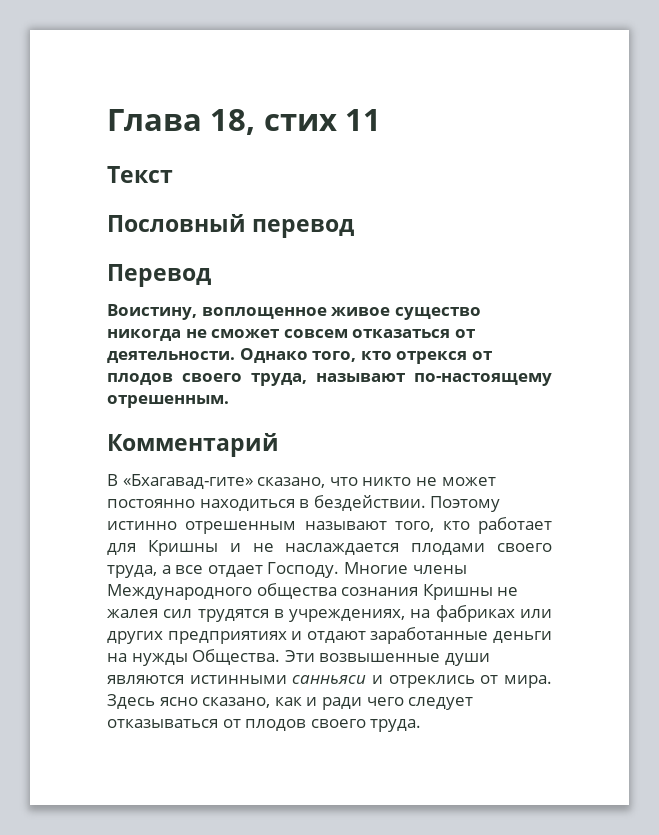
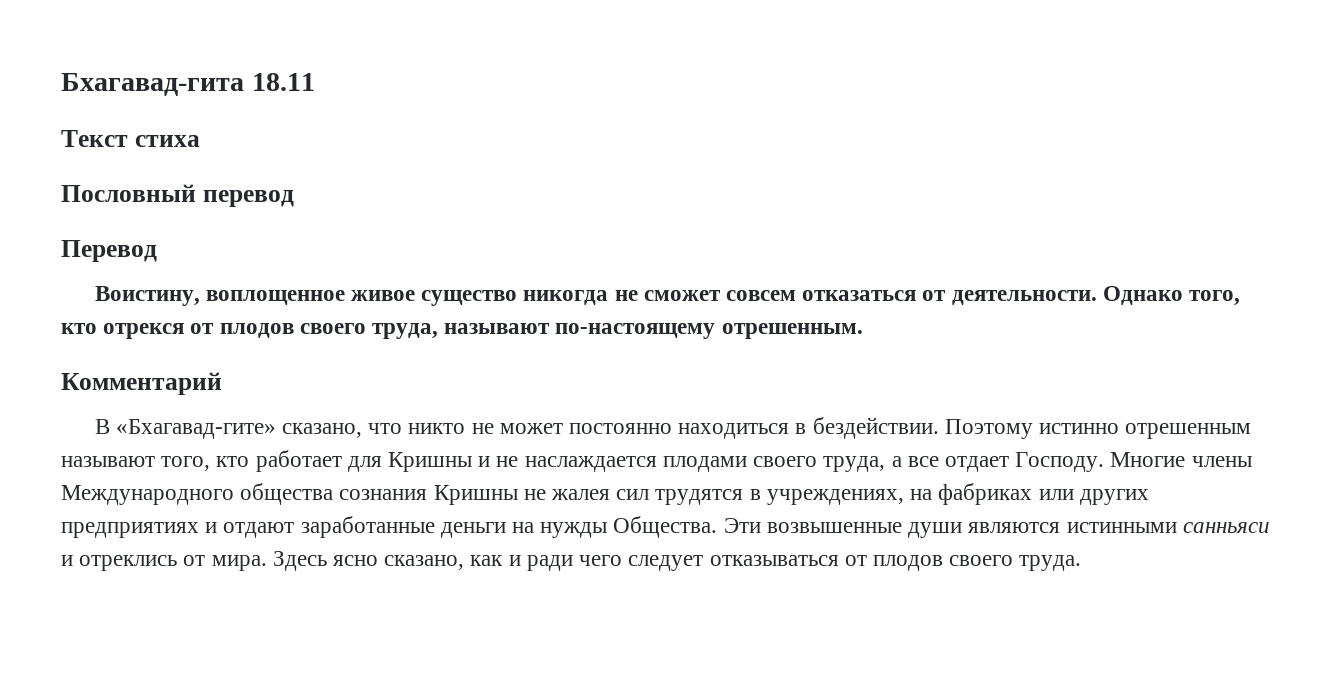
[107,109,382,135] Глава 18, стих 11 -> [61,73,315,96] Бхагавад-гита 18.11
(173, 174) none -> [134,135,200,147] стиха

